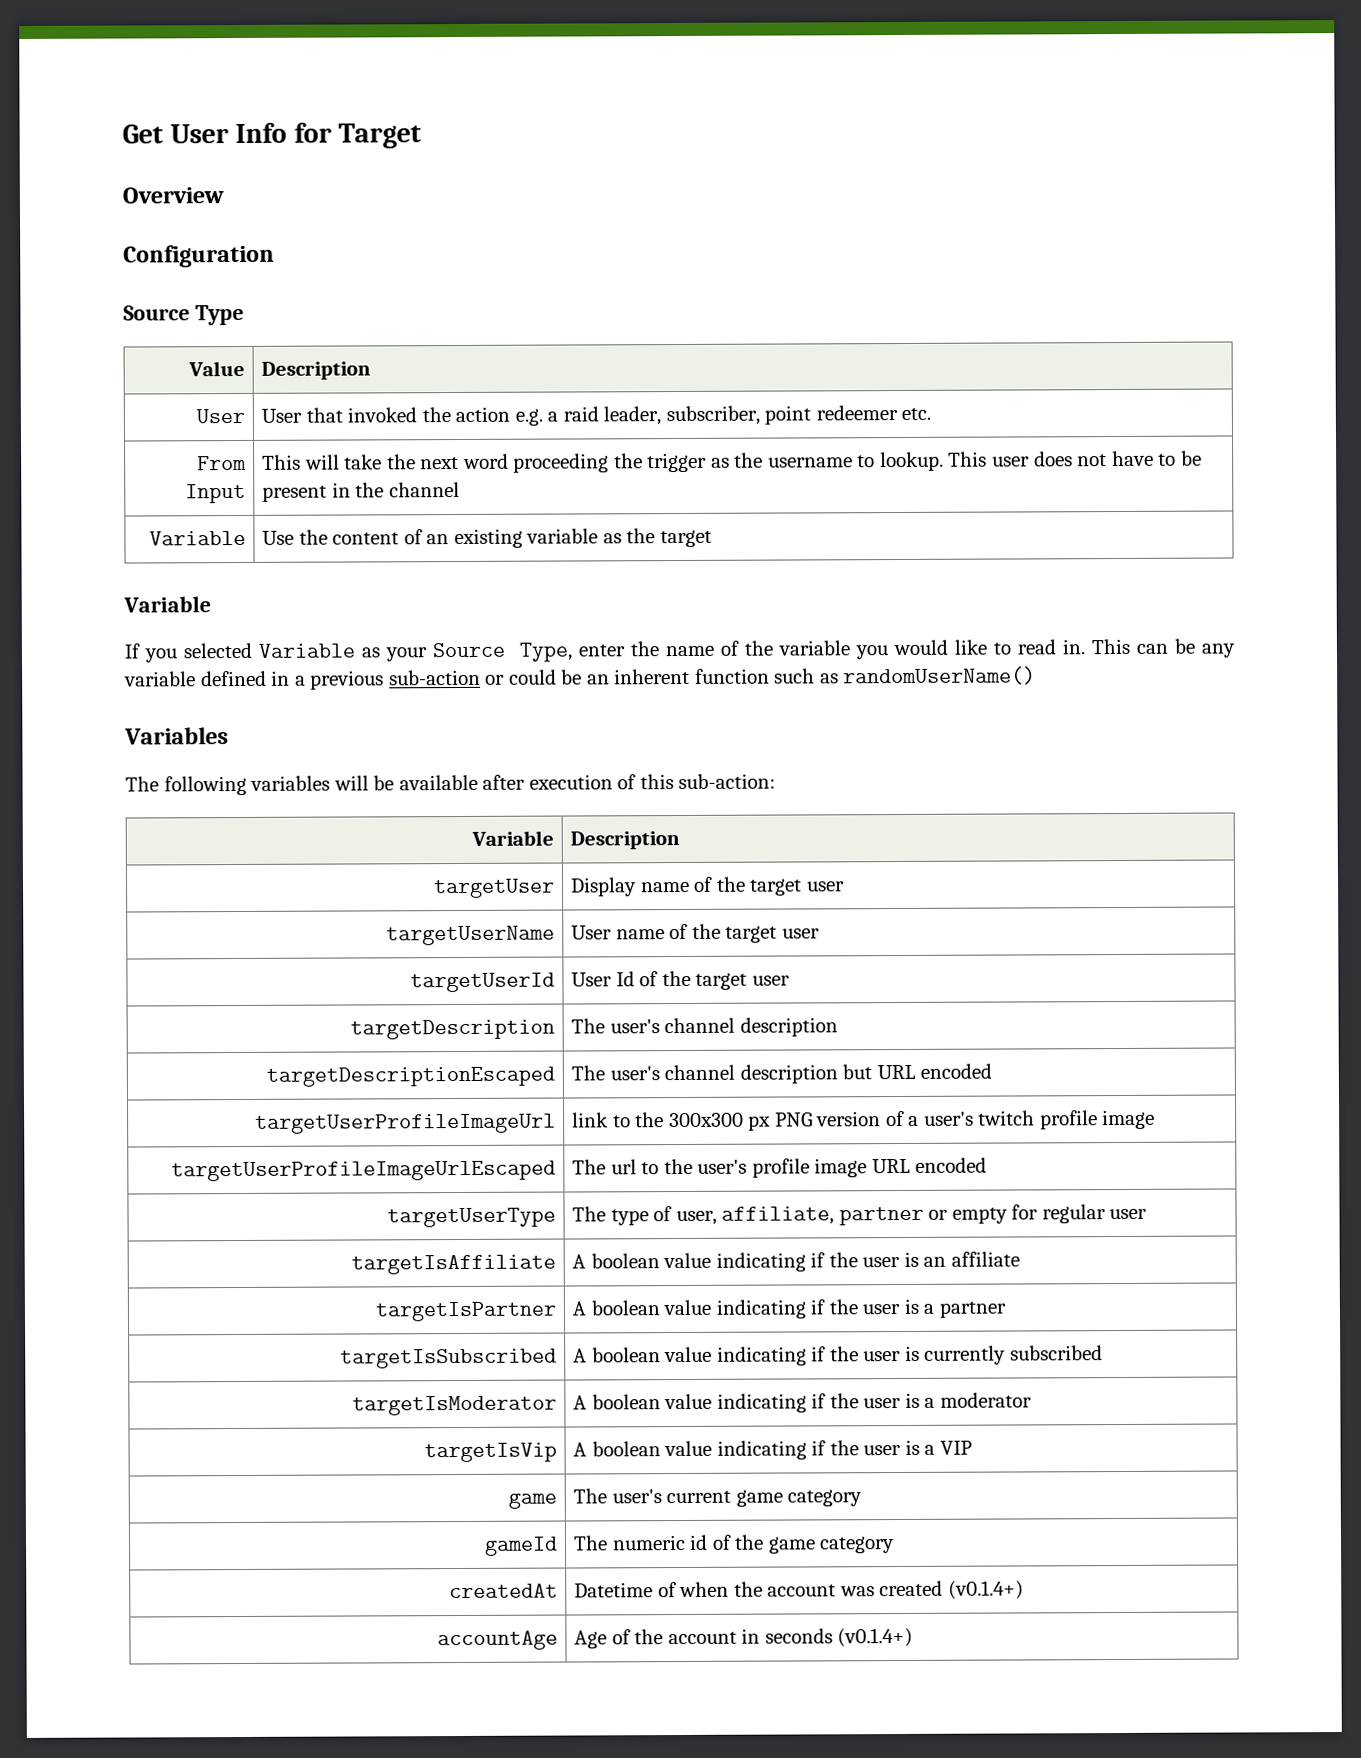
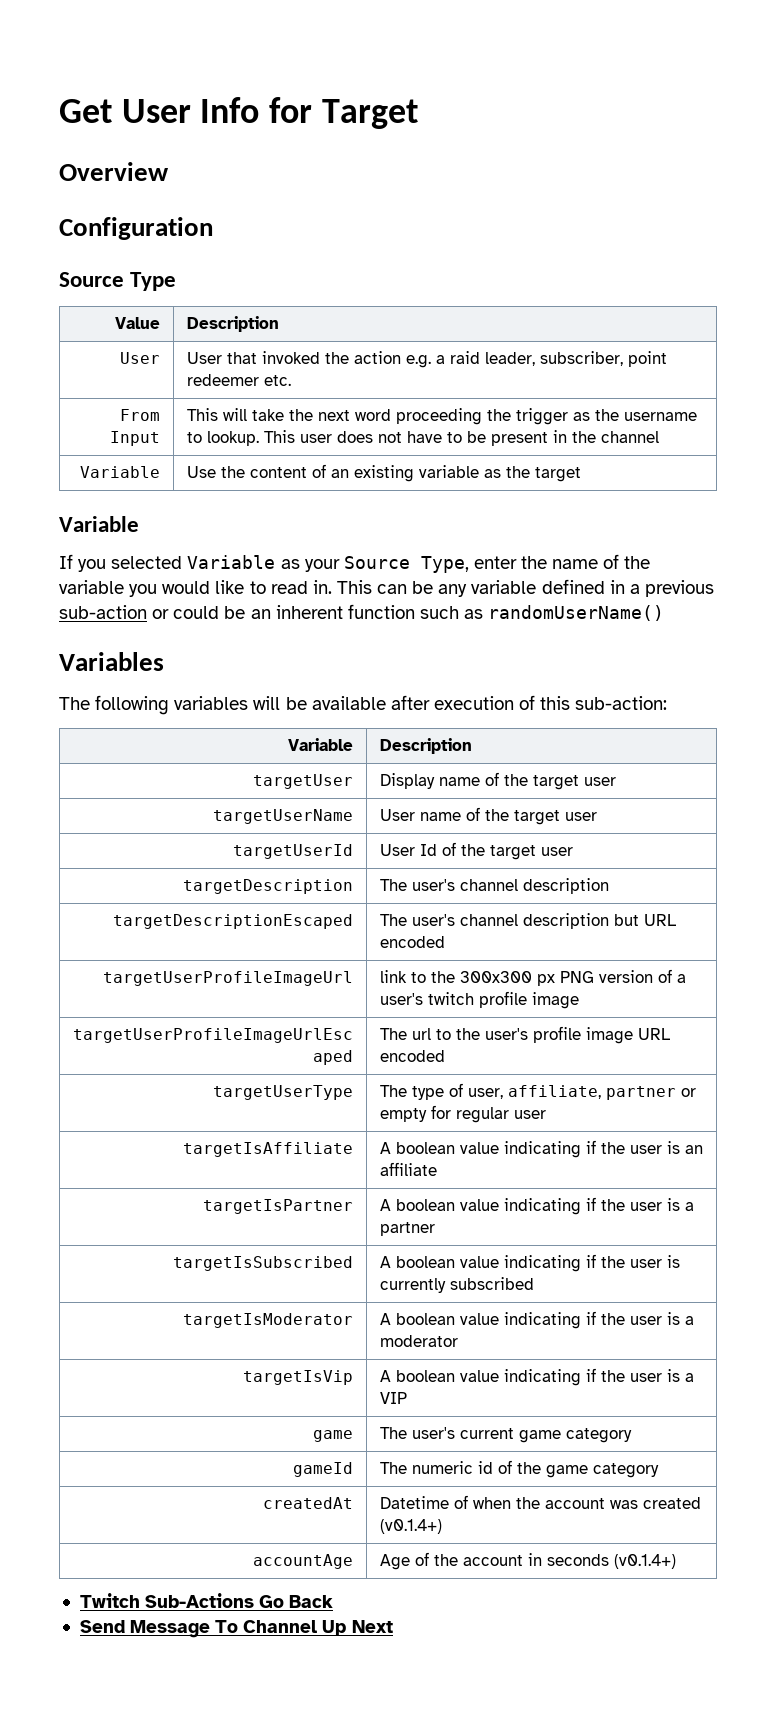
(914, 1637) none -> [79,1593,334,1608] [79,1620,393,1638] // Twitch Sub-Actions Go Back // Send Message To Channel Up Next

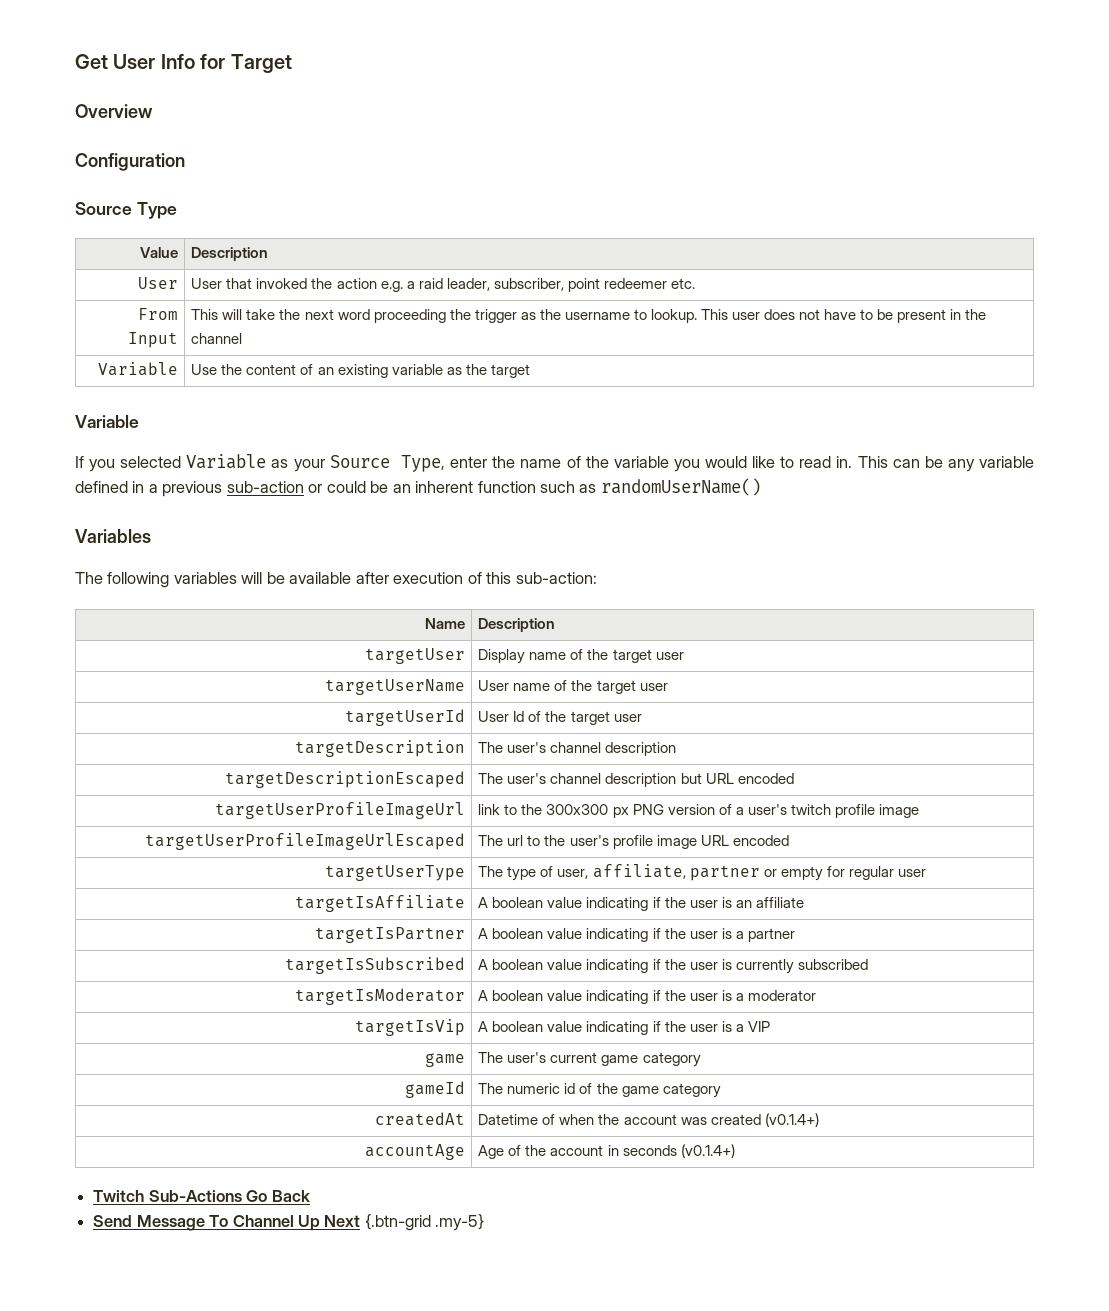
[288,738,354,751] Variable -> [424,618,465,629] Name
(393, 1626) none -> [364,1214,485,1231] {.btn-grid .my-5}

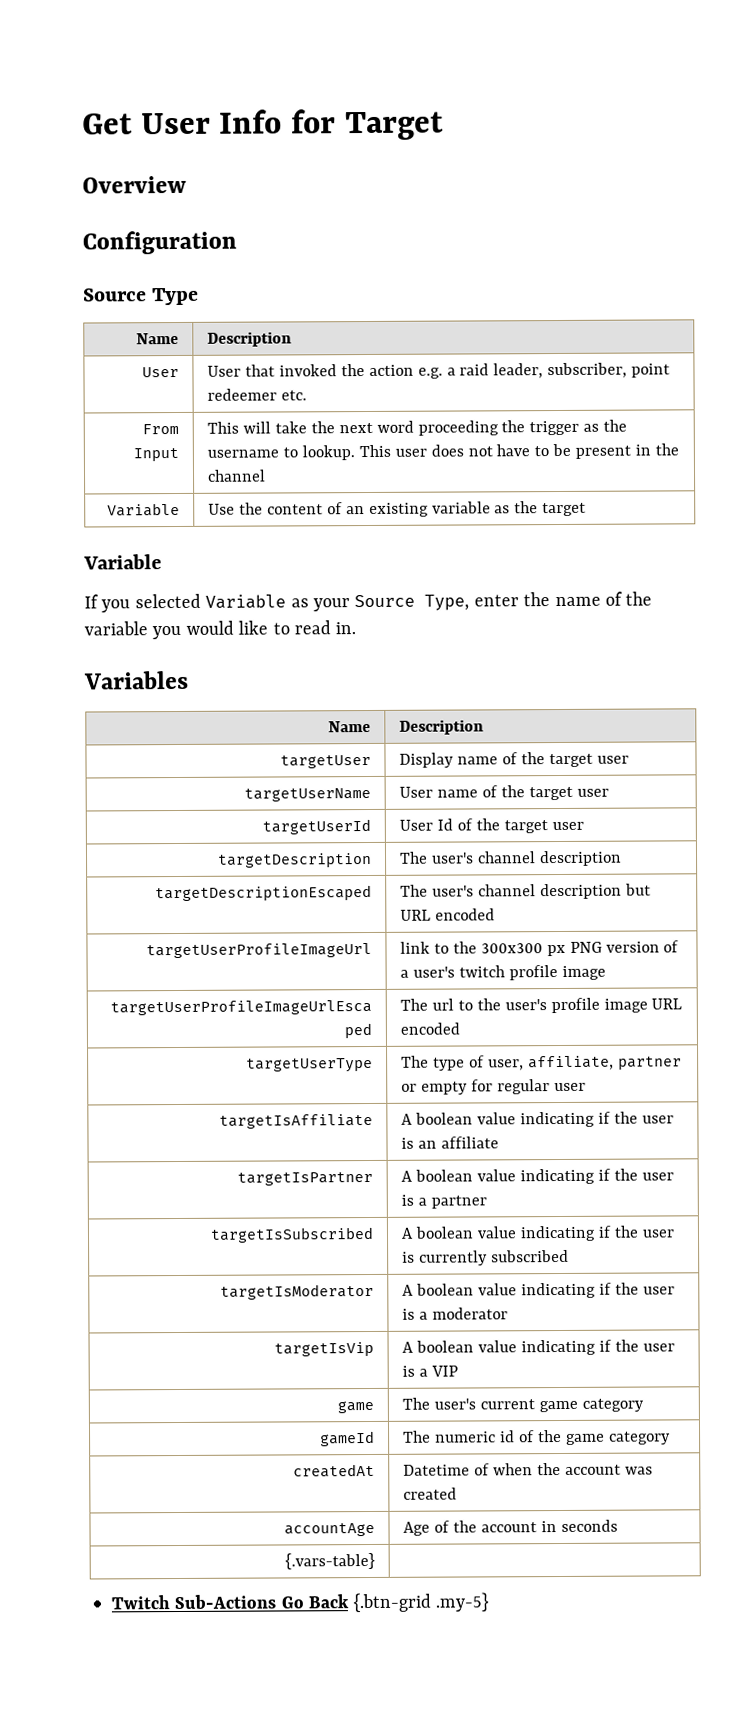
[139,247,178,258] Value -> [135,332,179,345] Name
[857,456,1035,472] [75,478,761,497] [75,529,151,543] [75,572,597,588] This can be any variable defined in a previous sub-action or could be an inherent function such as randomUserName() // Variables // The following variables will be available after execution of this sub-action: -> [84,670,189,690] // Variables
[764,1113,819,1127] (v0.1.4+) -> (458, 1493) none
[680,1144,735,1158] (v0.1.4+) -> [284,1552,375,1570] // {.vars-table} |
[93,1215,361,1231] // Send Message To Channel Up Next -> (350, 1601) none

